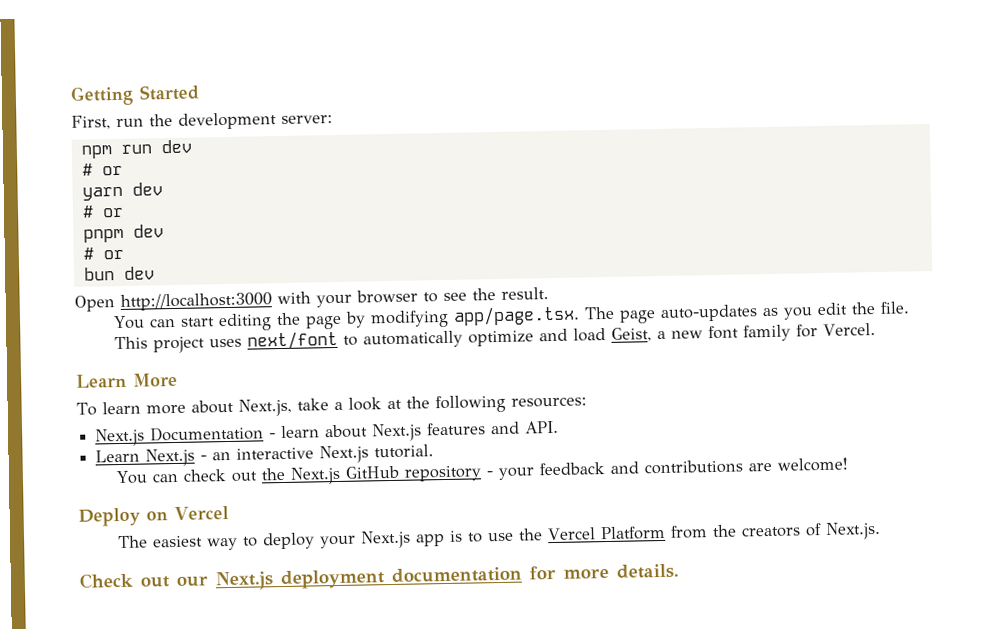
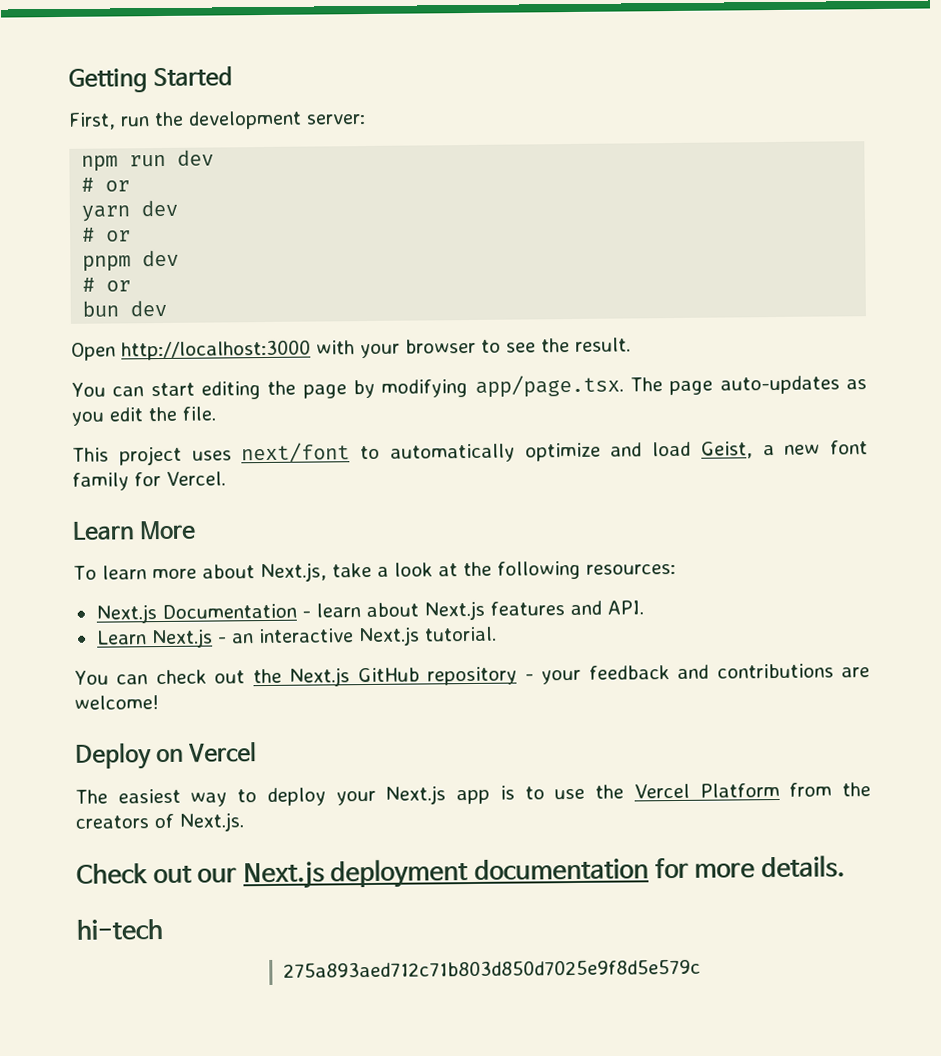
(679, 571) none -> [76,919,164,941] [283,958,702,978] // hi-tech // 275a893aed712c71b803d850d7025e9f8d5e579c

